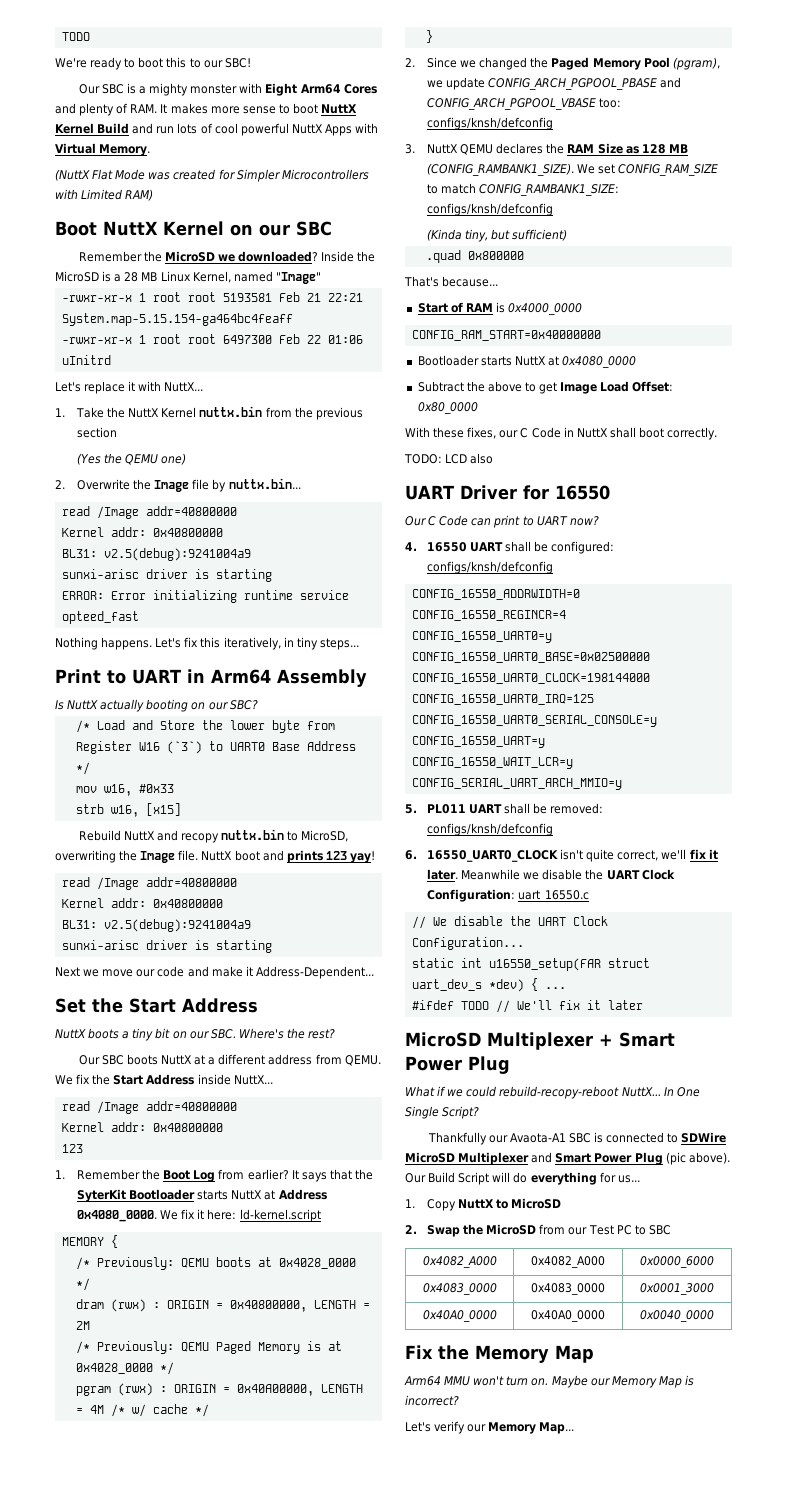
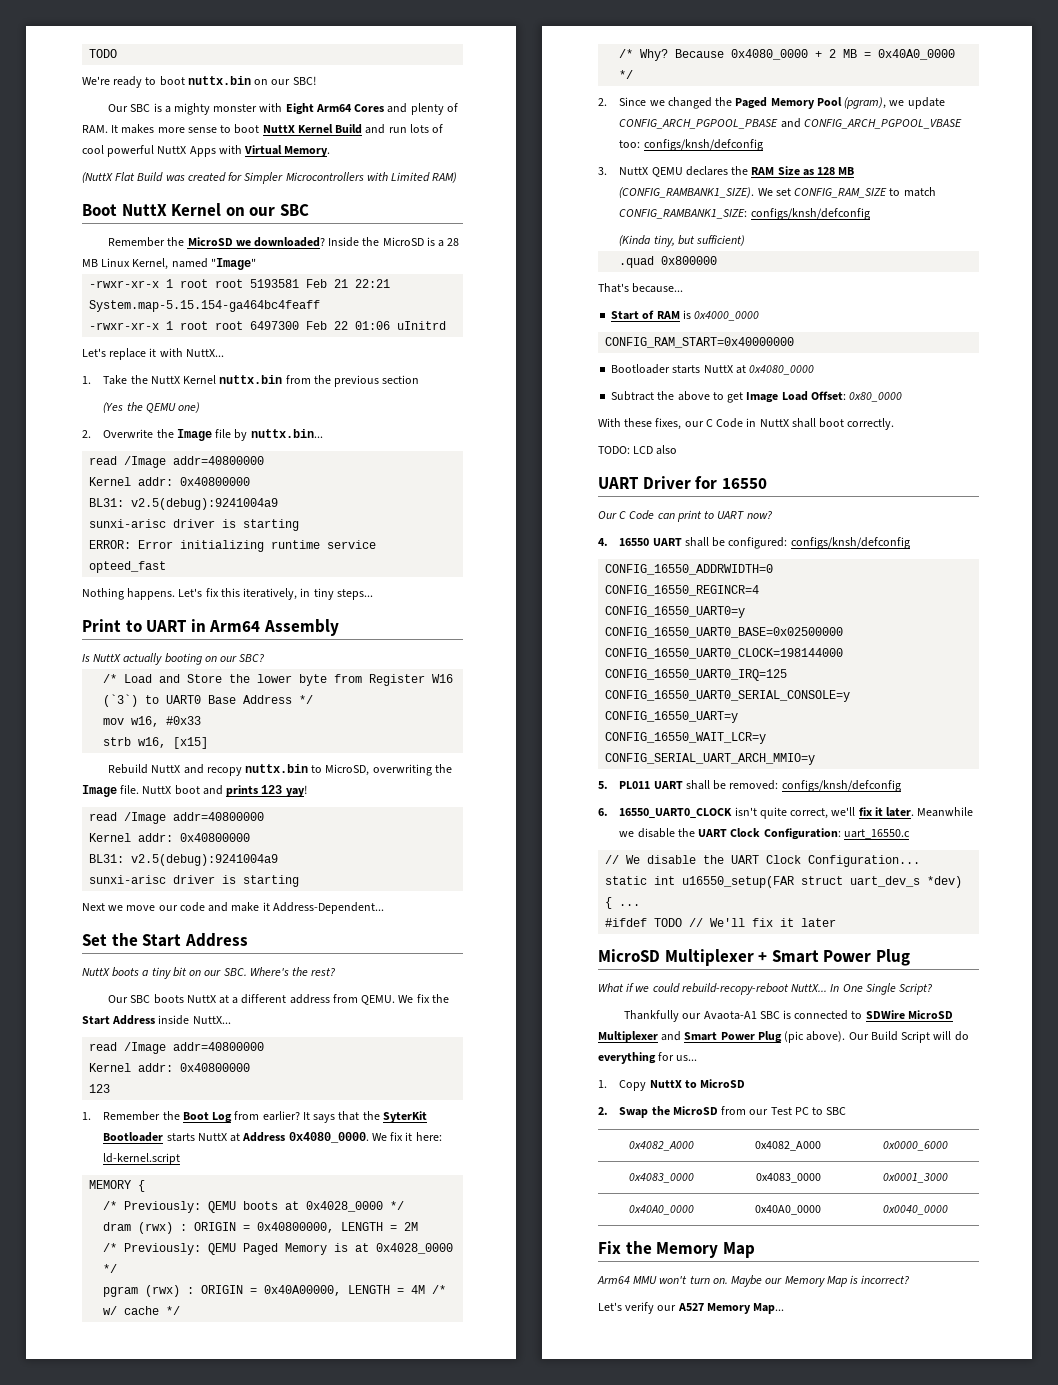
[166,57,201,68] this to -> [187,76,269,85] nuttx.bin on
[115,169,146,180] Mode -> [137,172,164,182] Build
[425,30,433,43] } -> [619,49,956,61] [619,70,634,79] /* Why? Because 0x4080_0000 + 2 MB = 0x40A0_0000 */
(487, 1428) none -> [677,1303,704,1311] A527

